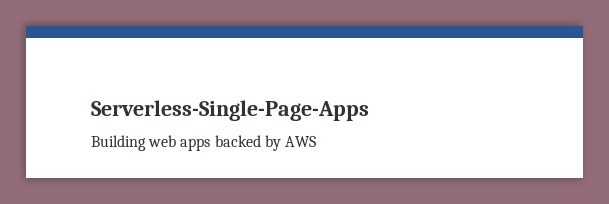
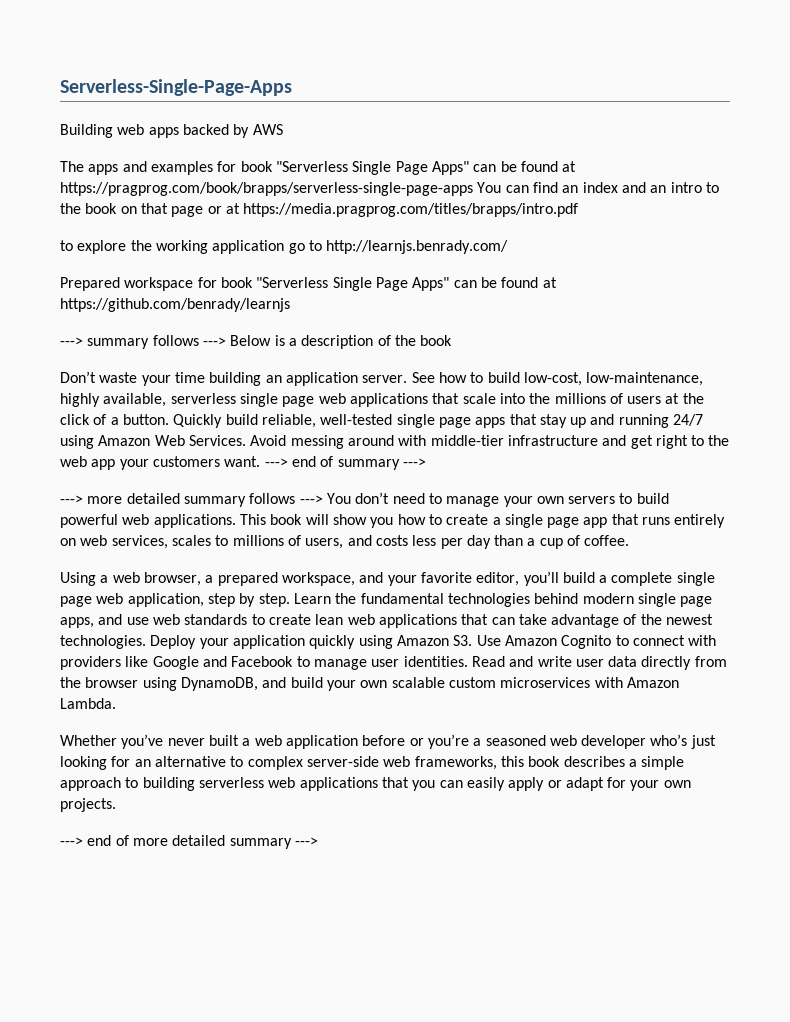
(316, 141) none -> [60,161,577,175] [60,182,719,196] [60,203,579,217] [60,240,509,254] [60,277,557,291] [60,298,290,312] [60,335,453,349] [60,371,704,386] [60,393,704,407] [60,414,704,428] [60,435,730,449] [60,456,426,470] [60,492,669,507] [60,514,726,528] [60,535,630,549] [60,571,715,586] [60,593,713,607] [60,614,714,628] [60,635,717,649] [60,656,727,670] [60,677,679,691] [60,698,116,709] [60,734,716,749] [60,756,685,770] [60,777,691,791] [60,798,116,812] [60,835,318,849] // The apps and examples for book "Serverless Single Page Apps" can be found at https://pragprog.com/book/brapps/serverless-single-page-apps You can find an index and an intro to the book on that page or at https://media.pragprog.com/titles/brapps/intro.pdf // to explore the working application go to http://learnjs.benrady.com/ // Prepared workspace for book "Serverless Single Page Apps" can be found at https://github.com/benrady/learnjs // ---> summary follows ---> Below is a description of the book // Don’t waste your time building an application server. See how to build low-cost, low-maintenance, highly available, serverless single page web applications that scale into the millions of users at the click of a button. Quickly build reliable, well-tested single page apps that stay up and running 24/7 using Amazon Web Services. Avoid messing around with middle-tier infrastructure and get right to the web app your customers want. ---> end of summary ---> // ---> more detailed summary follows ---> You don’t need to manage your own servers to build powerful web applications. This book will show you how to create a single page app that runs entirely on web services, scales to millions of users, and costs less per day than a cup of coffee. // Using a web browser, a prepared workspace, and your favorite editor, you’ll build a complete single page web application, step by step. Learn the fundamental technologies behind modern single page apps, and use web standards to create lean web applications that can take advantage of the newest technologies. Deploy your application quickly using Amazon S3. Use Amazon Cognito to connect with providers like Google and Facebook to manage user identities. Read and write user data directly from the browser using DynamoDB, and build your own scalable custom microservices with Amazon Lambda. // Whether you’ve never built a web application before or you’re a seasoned web developer who’s just looking for an alternative to complex server-side web frameworks, this book describes a simple approach to building serverless web applications that you can easily apply or adapt for your own projects. // ---> end of more detailed summary --->

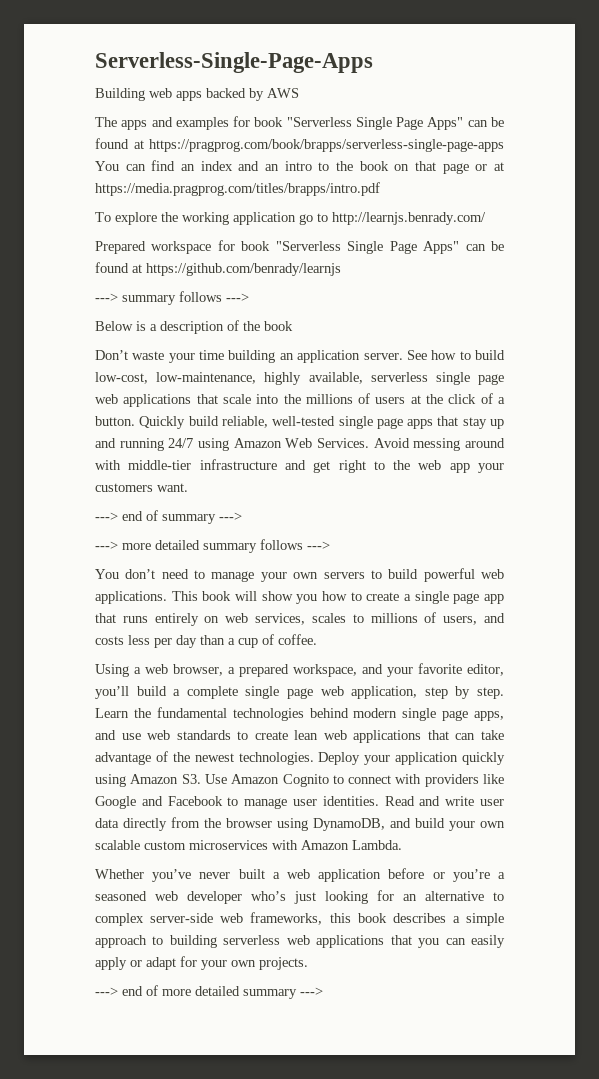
[60,240,73,251] to -> [95,212,111,222] To
(226, 341) none -> (249, 297) //
(261, 461) none -> (188, 487) //
(323, 499) none -> (330, 545) //

